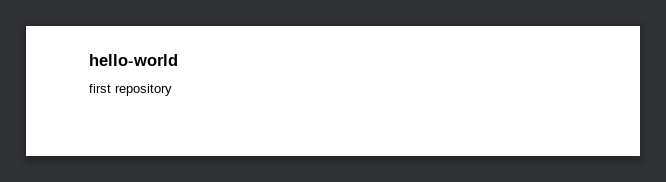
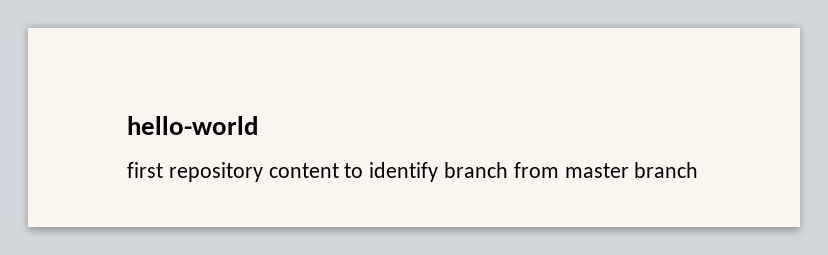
(172, 90) none -> [268,162,699,182] content to identify branch from master branch

